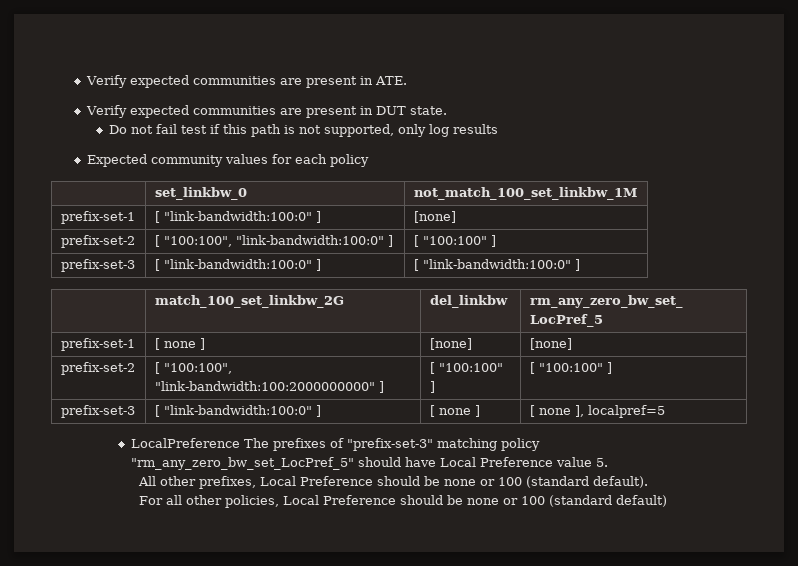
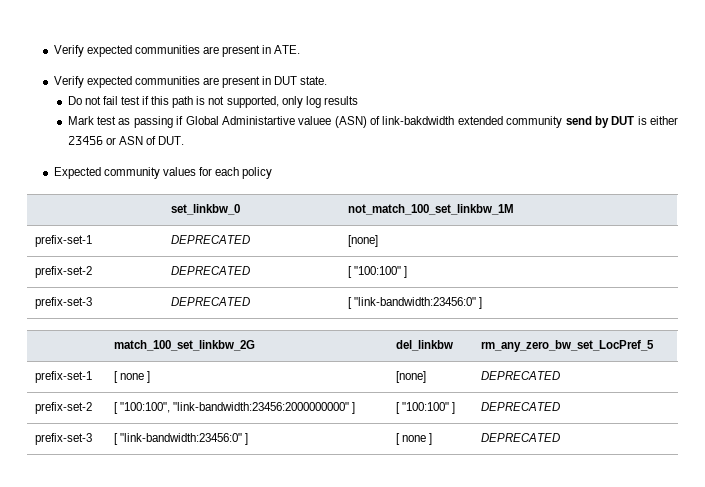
(498, 129) none -> [67,116,678,128] [67,136,185,145] // Mark test as passing if Global Administartive valuee (ASN) of link-bakdwidth extended community send by DUT is either 23456 or ASN of DUT.
[154,211,321,223] [413,211,456,223] [60,235,135,248] [154,235,393,247] [413,235,496,247] [60,259,135,272] [154,259,321,271] [413,259,571,271] [ "link-bandwidth:100:0" ] | [none] // prefix-set-2 | [ "100:100", "link-bandwidth:100:0" ] | [ "100:100" ] // prefix-set-3 | [ "link-bandwidth:100:0" ] | [ "link-bandwidth:100:0" -> [171,235,251,244] [348,235,379,247] [35,266,93,278] [171,266,251,275] [348,266,408,278] [35,297,93,309] [171,297,251,306] [348,297,477,309] DEPRECATED | [none] // prefix-set-2 | DEPRECATED | [ "100:100" ] // prefix-set-3 | DEPRECATED | [ "link-bandwidth:23456:0"
[529,338,572,350] [60,362,135,375] [154,362,232,374] [154,381,375,391] [none] // prefix-set-2 | [ "100:100", "link-bandwidth:100:2000000000" -> [481,371,561,380] [35,402,93,414] [114,402,350,414] DEPRECATED // prefix-set-2 | [ "100:100", "link-bandwidth:23456:2000000000"
[529,362,612,374] [60,405,135,418] [154,405,312,417] [ "100:100" ] // prefix-set-3 | [ "link-bandwidth:100:0" -> [481,402,561,411] [35,433,93,445] [114,433,243,445] DEPRECATED // prefix-set-3 | [ "link-bandwidth:23456:0"
[529,405,665,418] [130,438,540,451] [130,457,608,470] [137,476,648,489] [138,495,667,508] [ none ], localpref=5 // LocalPreference The prefixes of "prefix-set-3" matching policy "rm_any_zero_bw_set_LocPref_5" should have Local Preference value 5. // All other prefixes, Local Preference should be none or 100 (standard default). // For all other policies, Local Preference should be none or 100 (standard default) -> [481,433,561,442] DEPRECATED

